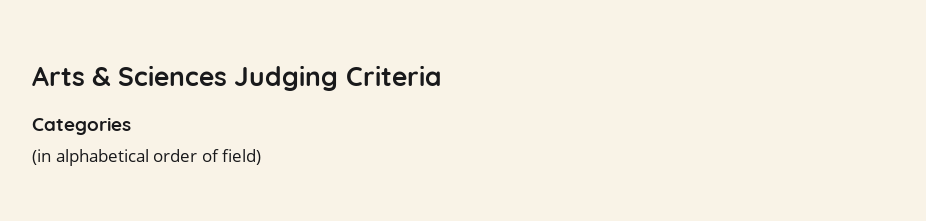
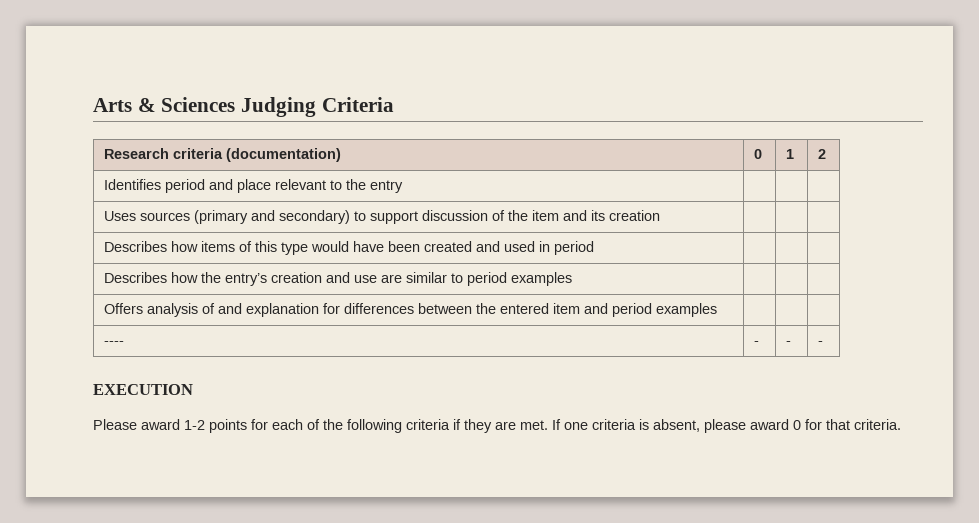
[32,117,131,135] [32,149,262,166] // Categories // (in alphabetical order of field) -> [104,148,342,162] [754,149,763,159] [786,149,795,159] [818,149,827,159] [104,179,404,193] [104,210,661,224] [104,241,595,255] [104,272,573,286] [104,303,718,317] [104,341,125,345] [754,341,760,345] [786,341,792,345] [818,341,824,345] [93,384,193,395] [93,419,901,433] // Research criteria (documentation) | 0 | 1 | 2 // Identifies period and place relevant to the entry | | | // Uses sources (primary and secondary) to support discussion of the item and its creation | | | // Describes how items of this type would have been created and used in period | | | // Describes how the entry’s creation and use are similar to period examples | | | // Offers analysis of and explanation for differences between the entered item and period examples | | | // ---- | - | - | - // EXECUTION // Please award 1-2 points for each of the following criteria if they are met. If one criteria is absent, please award 0 for that criteria.

